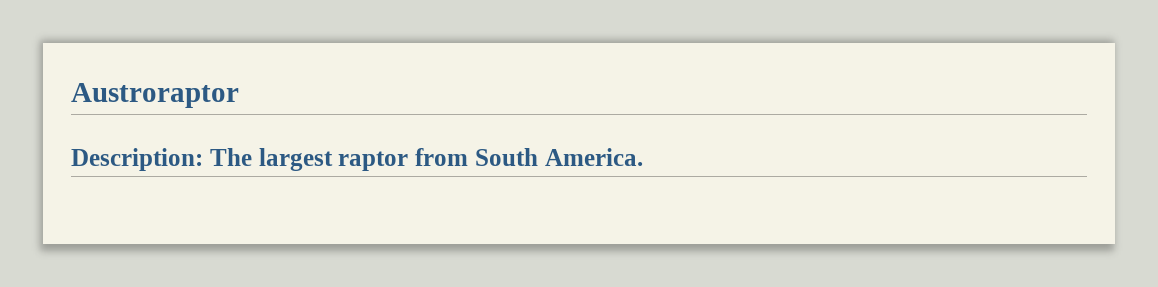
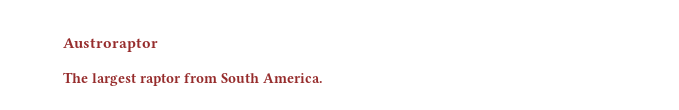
[71,148,203,171] Description: -> (158, 45) none

